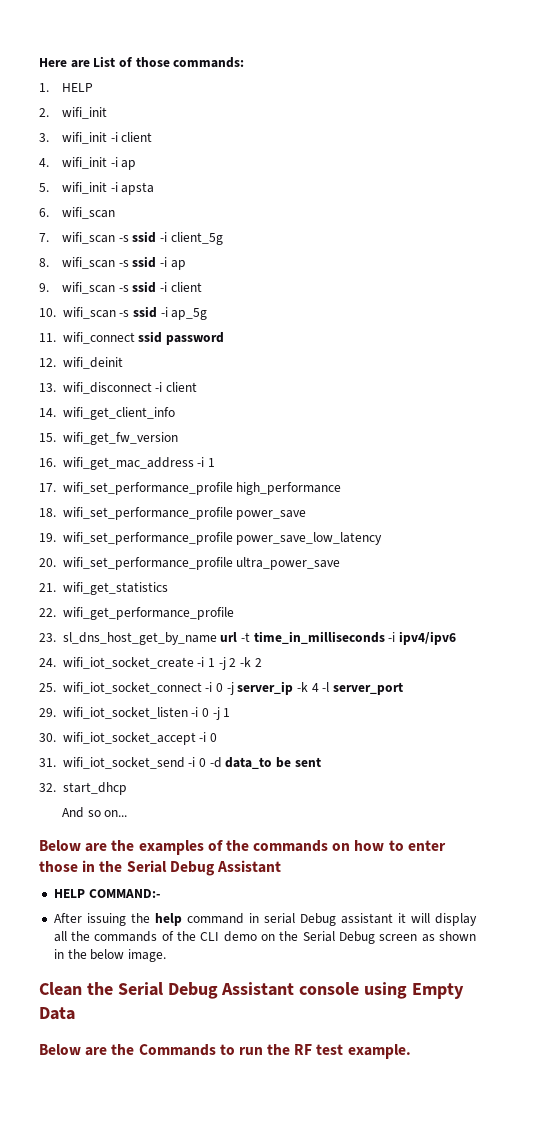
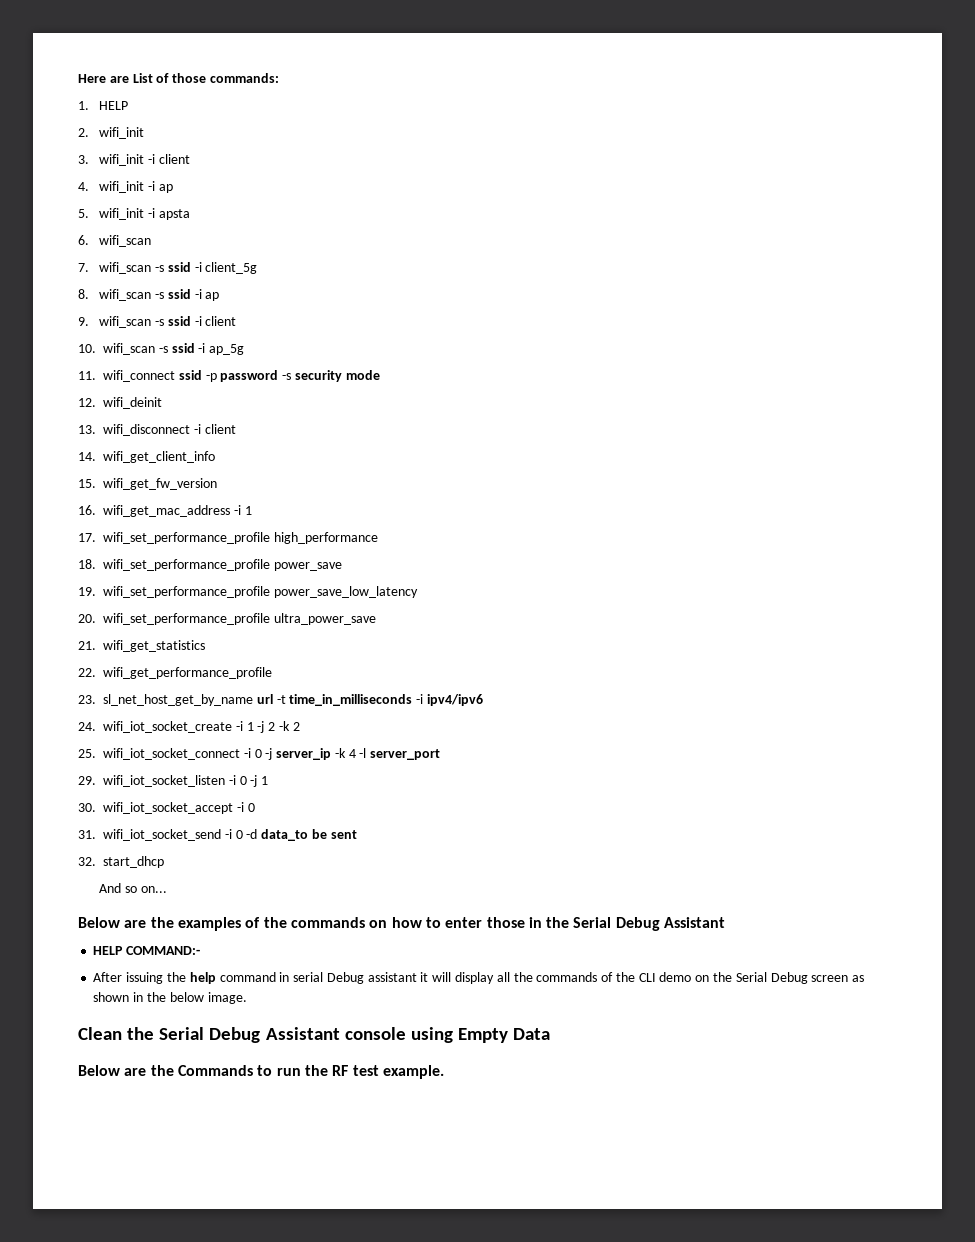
(163, 337) none -> [205,373,217,382] -p
(225, 338) none -> [282,370,380,382] -s security mode
[62,632,217,645] sl_dns_host_get_by_name -> [103,694,253,706] sl_net_host_get_by_name

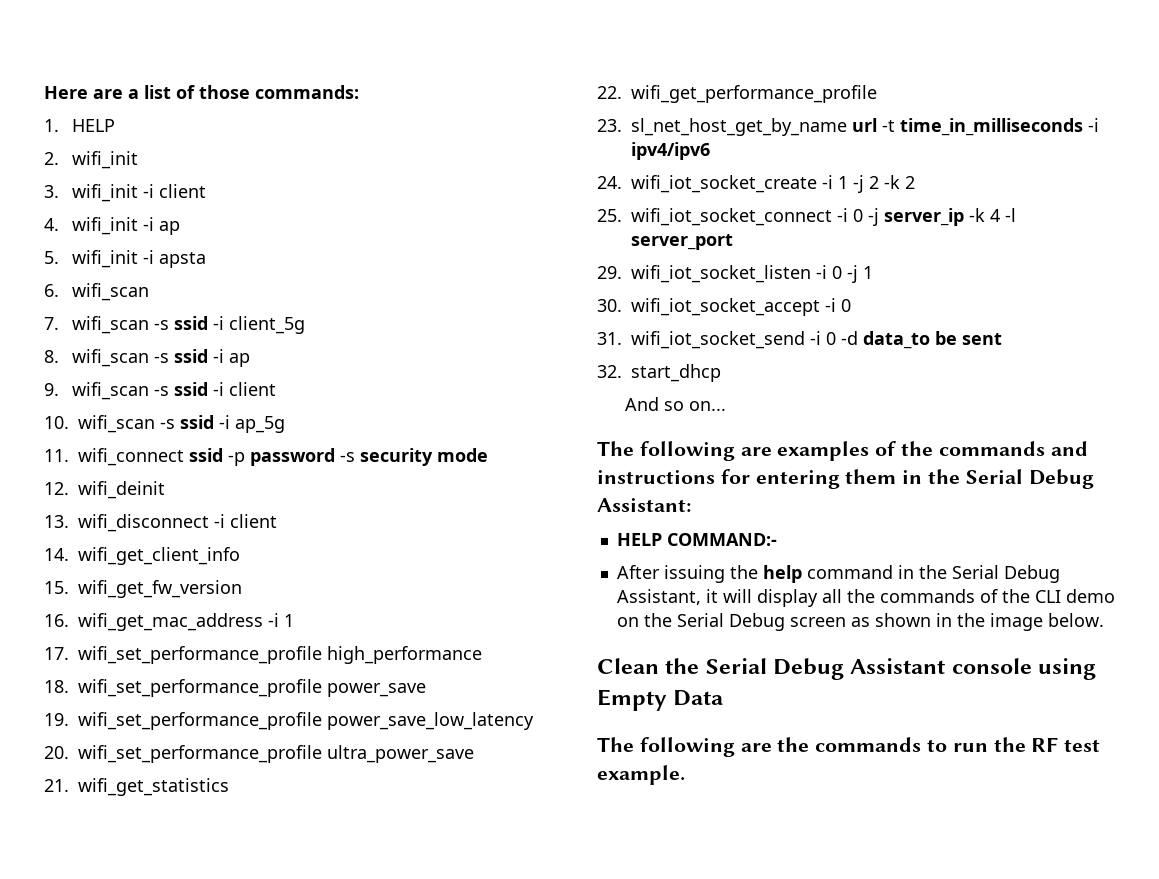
[132,73,153,83] List -> [128,85,171,99] a list
[78,917,174,928] Below are the -> [597,441,772,461] The following are
[369,917,726,931] on how to enter those in the Serial Debug Assistant -> [1050,441,1088,456] [597,469,1094,489] [597,498,691,512] and instructions for entering them in the Serial Debug Assistant:
[293,972,417,984] serial Debug assistant -> [918,565,1060,583] [616,589,701,605] the Serial Debug Assistant,
[169,992,247,1004] below image. -> [989,613,1104,631] image below.
[78,1065,253,1076] Below are the Commands -> [597,737,922,757] The following are the commands

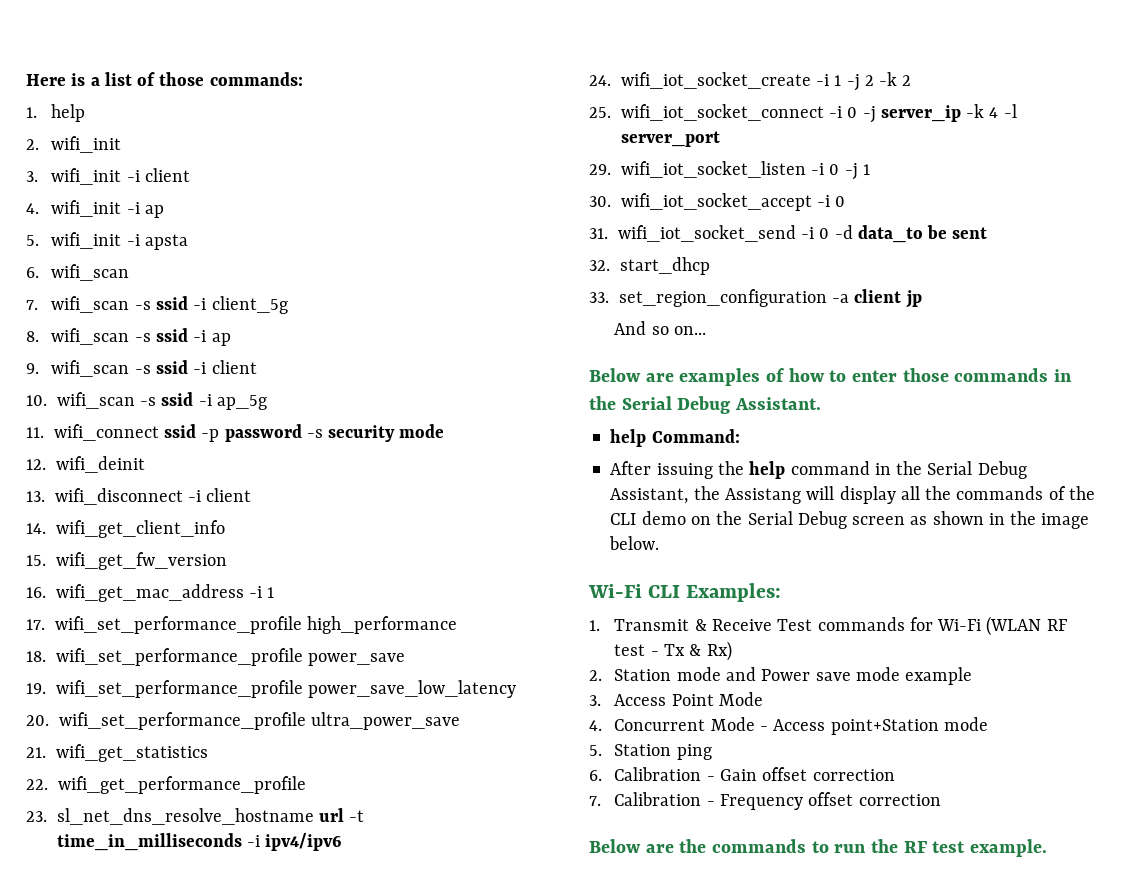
[93,89,123,99] are -> [71,73,86,86] is
[72,119,116,132] HELP -> [51,104,86,122] help
[631,118,847,136] sl_net_host_get_by_name -> [56,808,314,825] sl_net_dns_resolve_hostname
(721, 373) none -> [589,289,922,308] // 33. set_region_configuration -a client jp
[597,441,735,461] The following -> [589,368,641,382] Below
[901,441,1088,456] [597,469,1094,489] [597,498,691,512] [616,533,777,546] the commands and instructions for entering them in the Serial Debug Assistant: // HELP COMMAND:- -> [788,368,1073,382] [589,396,822,414] [610,429,740,447] how to enter those commands in the Serial Debug Assistant. // help Command:
[705,589,718,603] it -> [693,486,801,504] the Assistang
[597,658,1097,680] [597,689,724,711] [597,737,735,757] Clean the Serial Debug Assistant console using Empty Data // The following -> [588,583,782,602] [589,616,1067,636] [614,641,732,661] [589,667,973,685] [589,692,763,706] [589,717,988,735] [589,744,712,760] [589,767,895,781] [589,792,941,810] [589,839,641,853] Wi-Fi CLI Examples: // 1. Transmit & Receive Test commands for Wi-Fi (WLAN RF test - Tx & Rx) // 2. Station mode and Power save mode example // 3. Access Point Mode // 4. Concurrent Mode - Access point+Station mode // 5. Station ping // 6. Calibration - Gain offset correction // 7. Calibration - Frequency offset correction // Below

